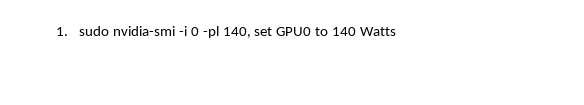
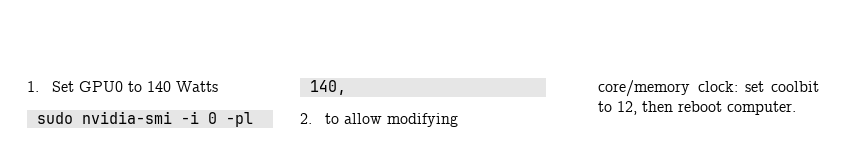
(68, 31) none -> [52,81,219,92] Set GPU0 to 140 Watts //
[254,27,397,36] set GPU0 to 140 Watts -> [300,113,459,127] [598,80,819,97] [598,101,797,115] // 2. to allow modifying core/memory clock: set coolbit to 12, then reboot computer.

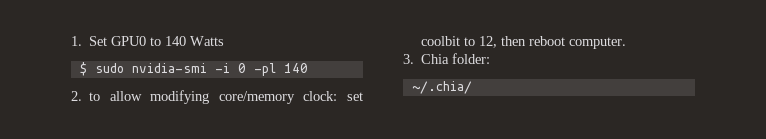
(219, 86) none -> [79,62,87,76] $
[309,80,346,95] 140, -> [283,63,308,73] 140
(797, 108) none -> [403,53,491,64] [411,81,472,94] // 3. Chia folder: // ~/.chia/

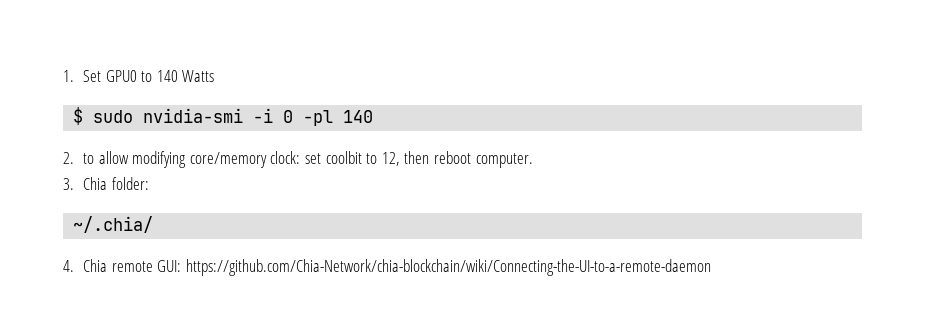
(472, 87) none -> [63,259,711,276] // 4. Chia remote GUI: https://github.com/Chia-Network/chia-blockchain/wiki/Connecting-the-UI-to-a-remote-daemon

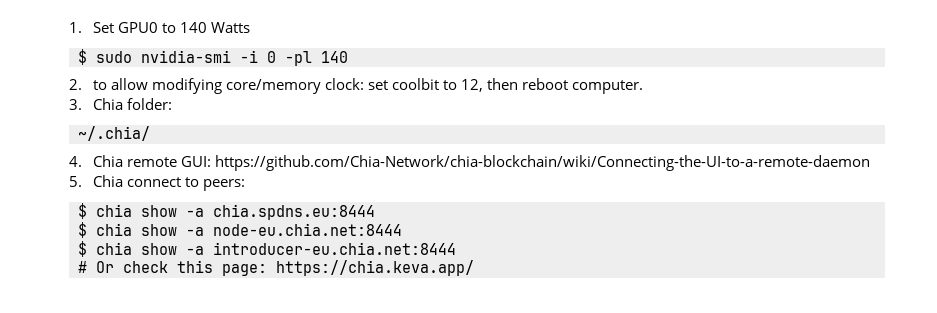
(711, 267) none -> [69,175,245,191] [78,203,375,220] [78,222,402,238] [78,241,456,257] [78,260,474,276] // 5. Chia connect to peers: // $ chia show -a chia.spdns.eu:8444 // $ chia show -a node-eu.chia.net:8444 // $ chia show -a introducer-eu.chia.net:8444 // # Or check this page: https://chia.keva.app/

